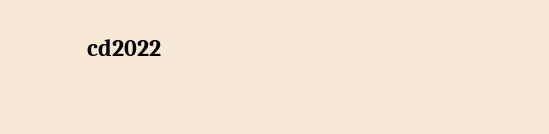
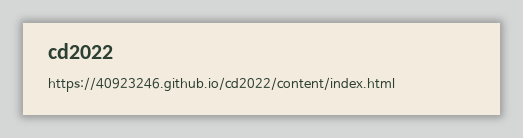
(161, 47) none -> [48,77,395,92] // https://40923246.github.io/cd2022/content/index.html

